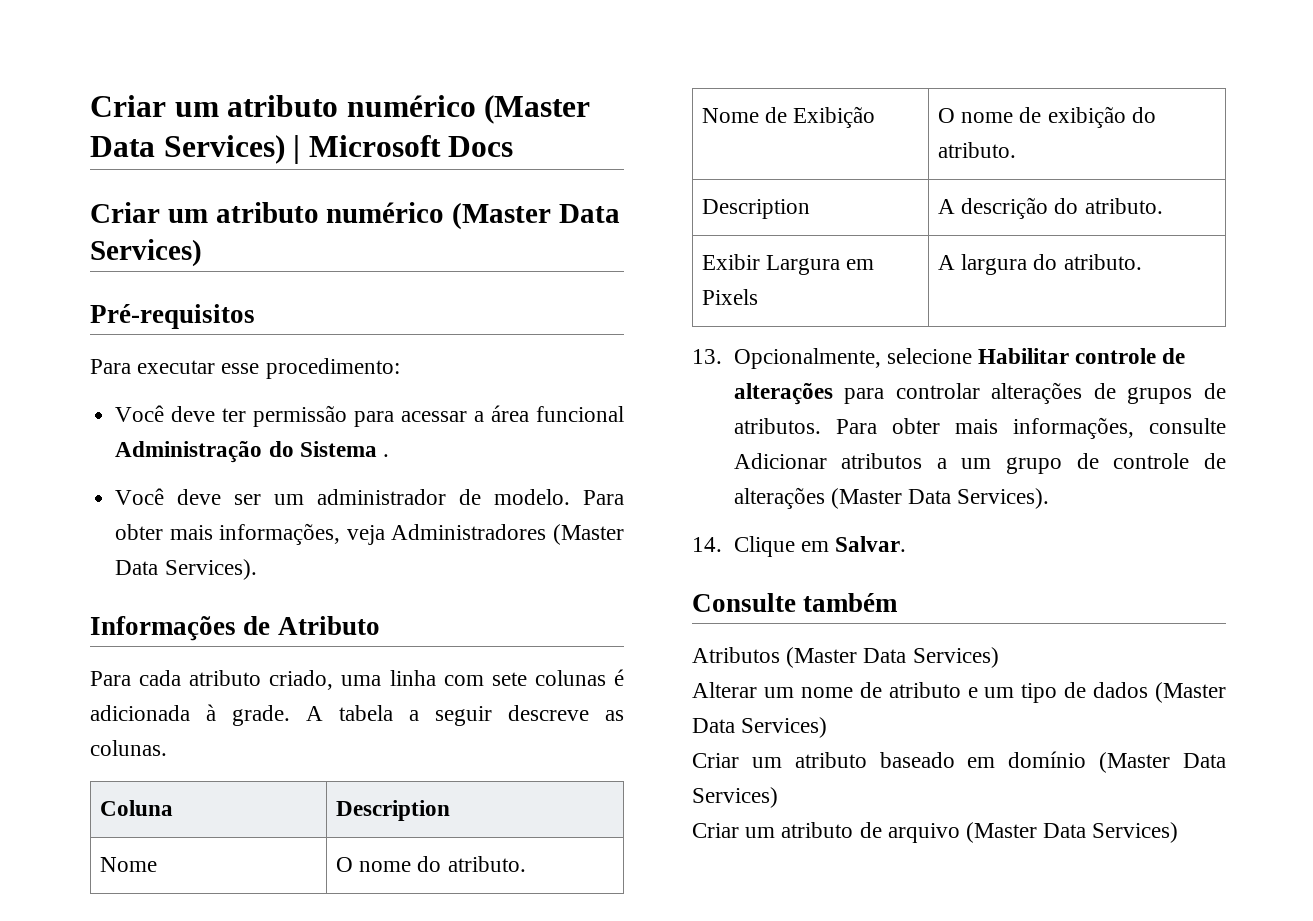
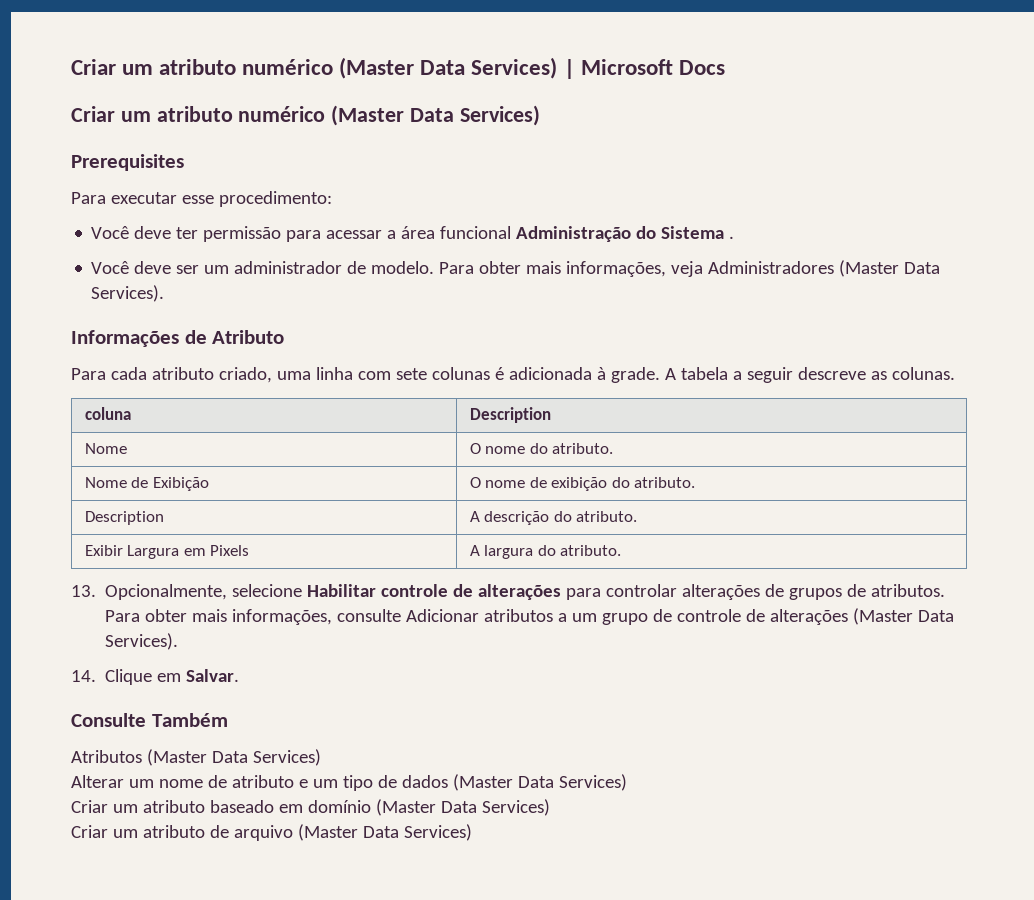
[90,304,255,329] Pré-requisitos -> [71,154,184,171] Prerequisites
[99,800,173,816] Coluna -> [84,407,131,420] coluna
[803,593,899,612] também -> [151,713,228,727] Também

